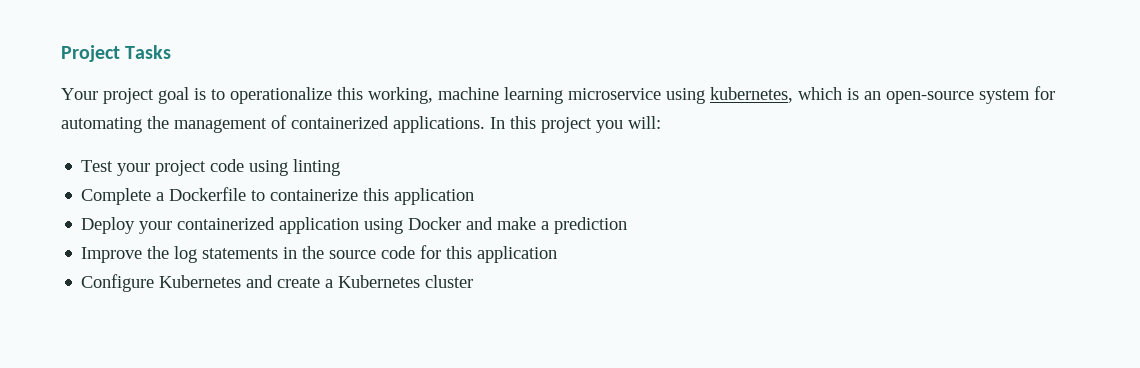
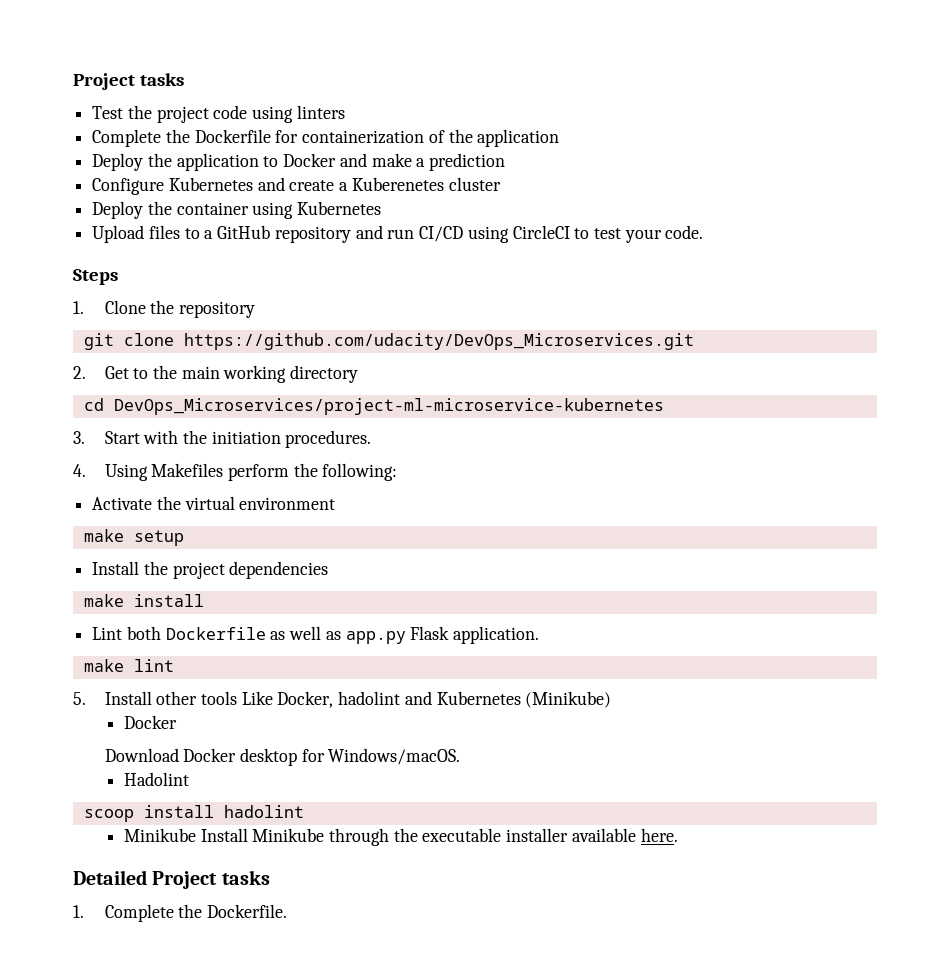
[61,45,172,62] [61,86,1055,104] [61,115,661,133] Project Tasks // Your project goal is to operationalize this working, machine learning microservice using kubernetes, which is an open-source system for automating the management of containerized applications. In this project you will: -> [73,73,184,90] Project tasks
[117,163,151,176] your -> [127,105,152,119] the
[293,159,341,176] [81,187,475,205] [81,217,404,234] linting // Complete a Dockerfile to containerize this application // Deploy your containerized application using -> [296,105,345,119] [92,129,560,147] [92,153,279,171] linters // Complete the Dockerfile for containerization of the application // Deploy the application to
[81,245,558,263] // Improve the log statements in the source code for this application -> (506, 162) none
[338,275,474,288] Kubernetes cluster -> [351,177,501,191] [92,201,382,219] [92,225,704,243] [73,269,118,285] [73,300,255,318] [83,333,694,350] [73,365,359,383] [83,398,664,415] [73,430,372,448] [73,463,398,481] [92,496,336,510] [83,529,184,546] [92,561,329,579] [83,594,204,607] [92,626,540,644] [83,659,174,672] [73,691,612,708] [123,715,177,729] [104,748,461,766] [123,772,189,786] [83,805,304,822] [123,828,678,846] [73,870,270,889] [73,904,287,922] Kuberenetes cluster // Deploy the container using Kubernetes // Upload files to a GitHub repository and run CI/CD using CircleCI to test your code. // Steps // 1. Clone the repository // git clone https://github.com/udacity/DevOps_Microservices.git // 2. Get to the main working directory // cd DevOps_Microservices/project-ml-microservice-kubernetes // 3. Start with the initiation procedures. // 4. Using Makefiles perform the following: // Activate the virtual environment // make setup // Install the project dependencies // make install // Lint both Dockerfile as well as app.py Flask application. // make lint // 5. Install other tools Like Docker, hadolint and Kubernetes (Minikube) // Docker // Download Docker desktop for Windows/macOS. // Hadolint // scoop install hadolint // Minikube Install Minikube through the executable installer available here. // Detailed Project tasks // 1. Complete the Dockerfile.

